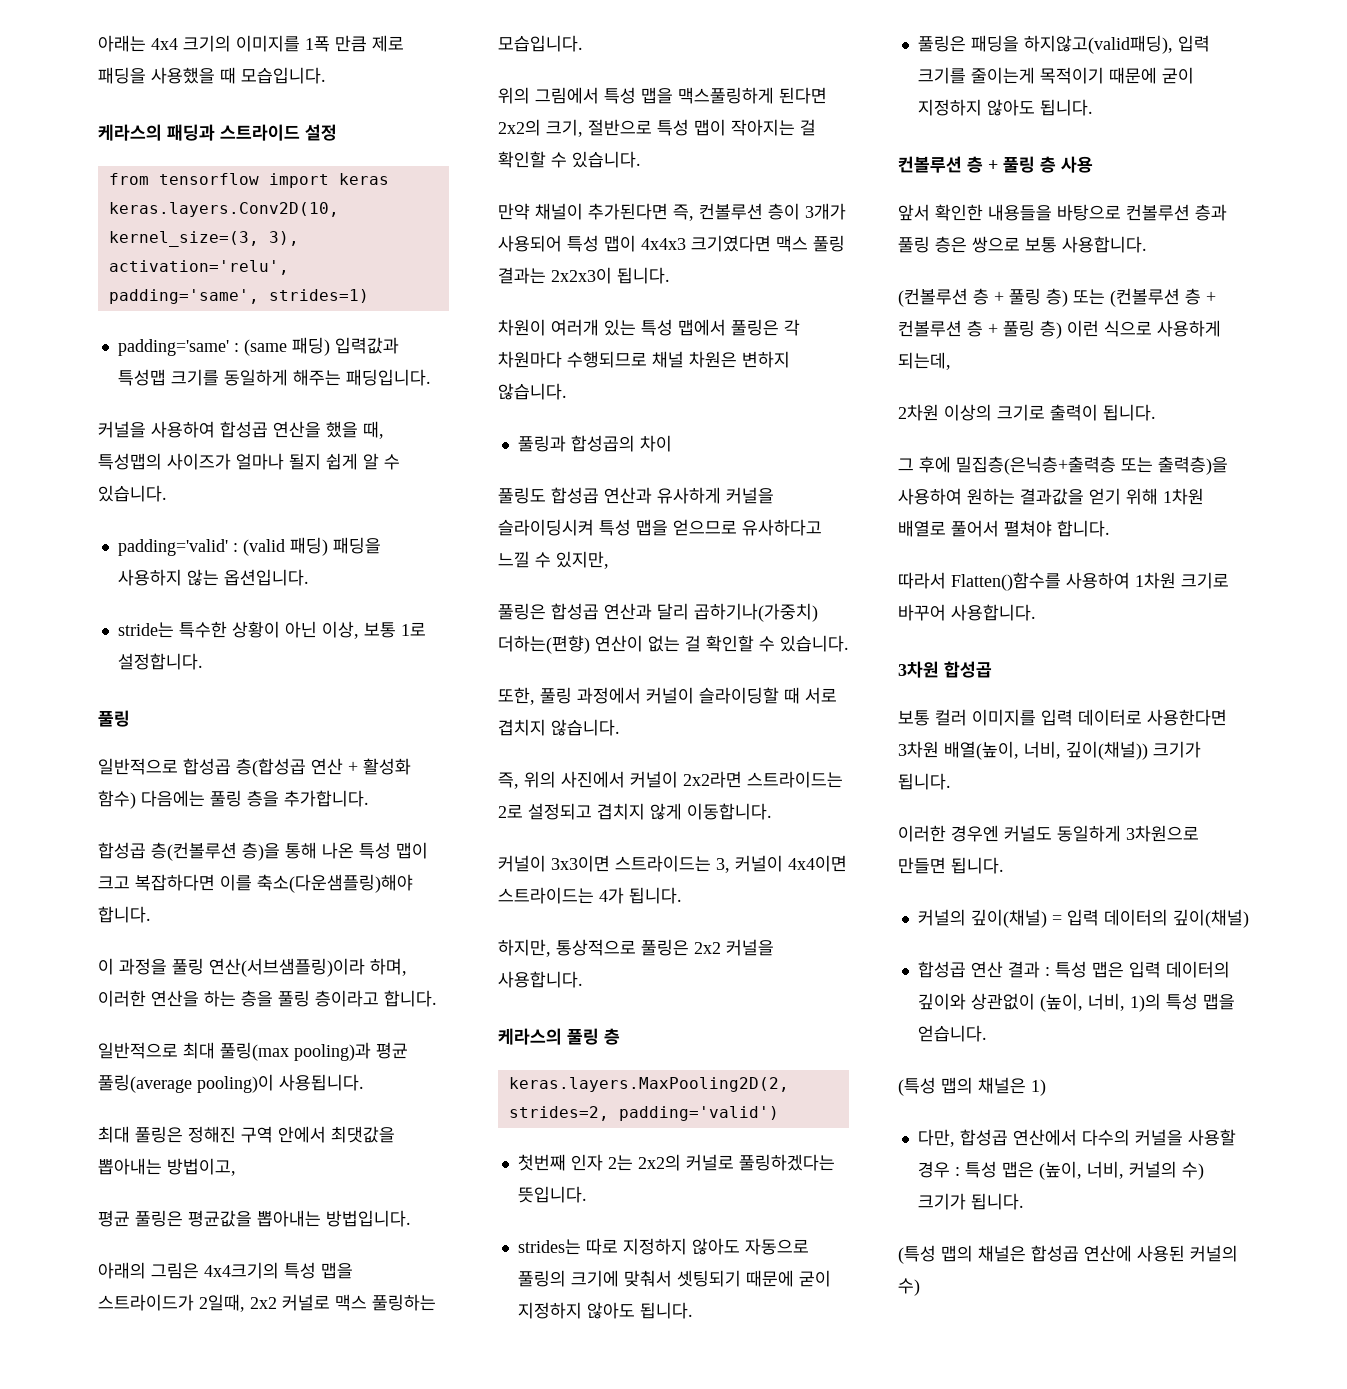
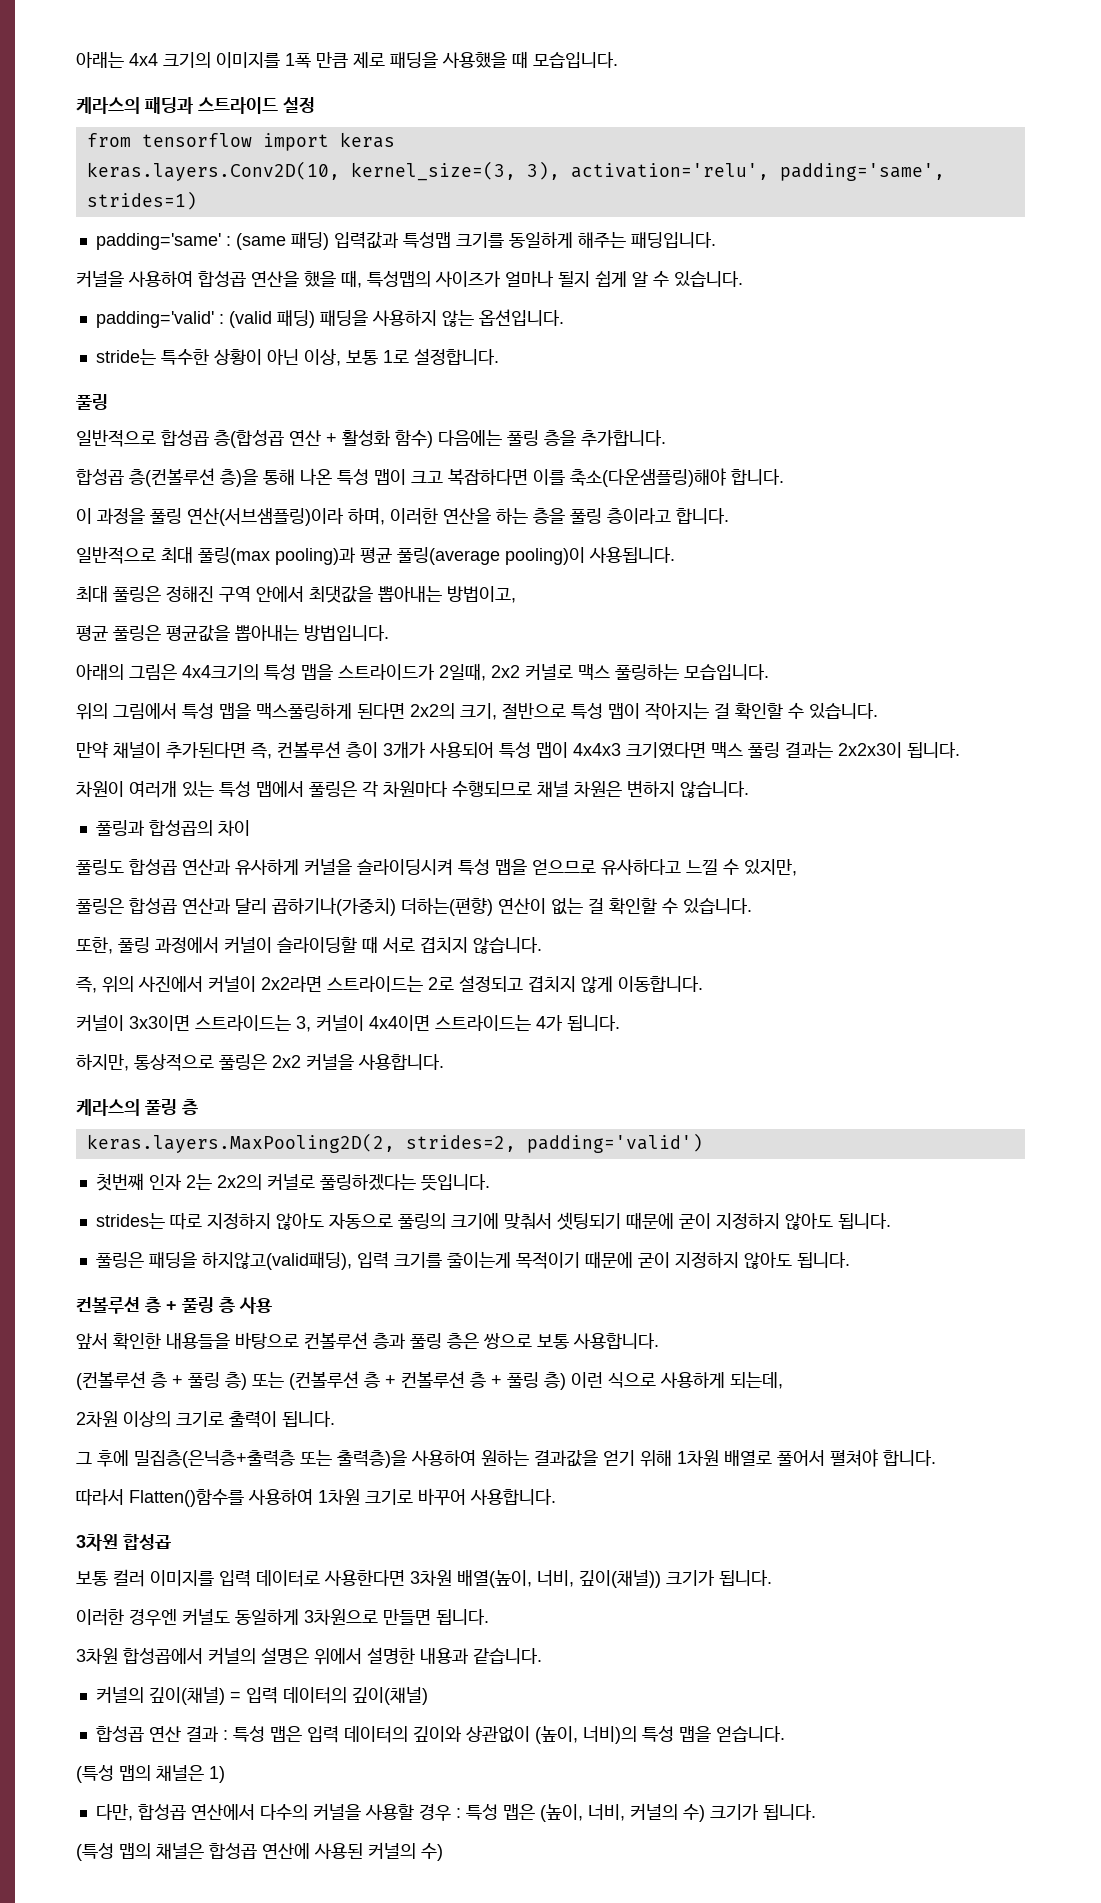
(1004, 865) none -> [76,1647,542,1665] // 3차원 합성곱에서 커널의 설명은 위에서 설명한 내용과 같습니다.
[1087,993,1161,1012] 너비, 1)의 -> [582,1726,637,1744] 너비)의

